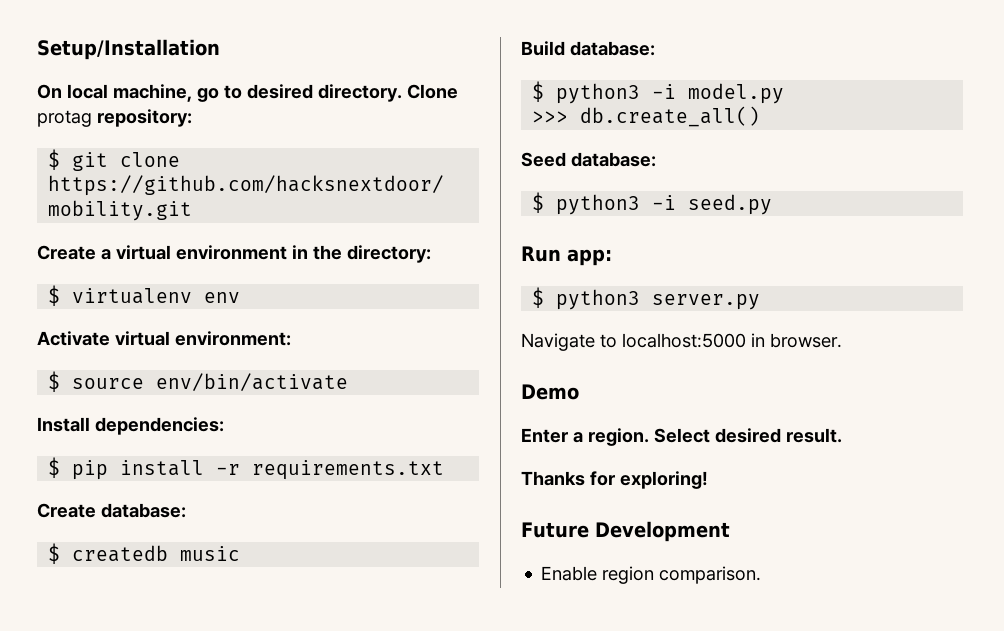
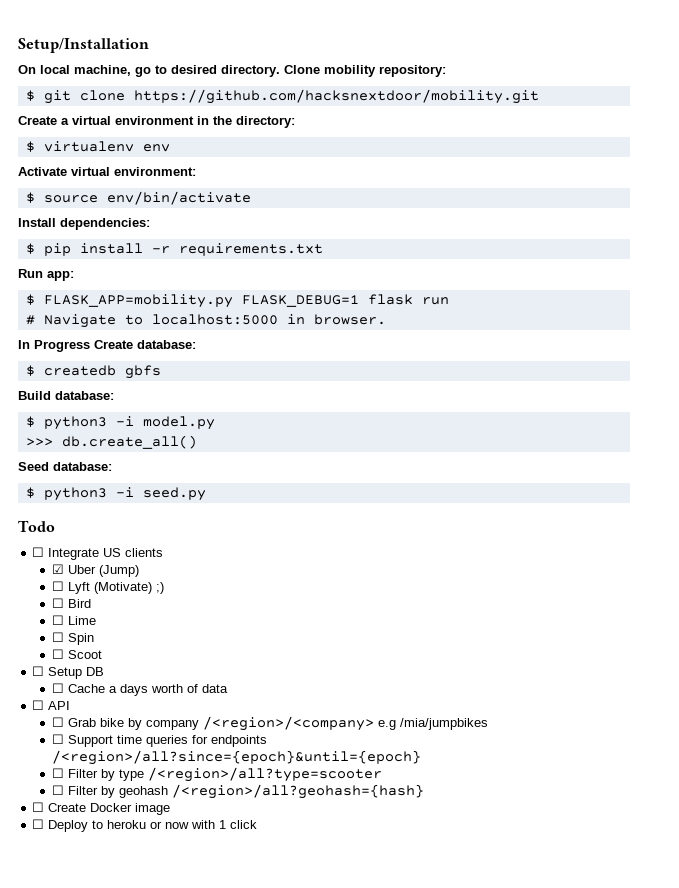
[37,110,92,127] protag -> [324,65,376,77] mobility
(445, 470) none -> [18,269,74,281] [25,294,449,308] [25,314,386,328] [18,340,90,352] Run app: // $ FLASK_APP=mobility.py FLASK_DEBUG=1 flask run // # Navigate to localhost:5000 in browser. // In Progress
[180,546,241,561] music -> [124,365,161,379] gbfs
[521,246,612,266] [532,287,761,310] [521,333,842,351] [521,384,579,400] [521,428,842,446] [521,471,708,489] [521,521,730,542] [541,566,762,584] Run app: // $ python3 server.py // Navigate to localhost:5000 in browser. // Demo // Enter a region. Select desired result. // Thanks for exploring! // Future Development // Enable region comparison. -> [18,520,55,532] [32,547,164,560] [51,564,139,577] [51,581,164,594] [51,598,91,608] [51,615,96,625] [51,632,94,645] [51,649,102,659] [32,666,105,679] [51,683,228,696] [32,700,71,710] [51,716,488,731] [51,734,267,747] [51,750,421,765] [51,767,382,782] [51,784,424,799] [32,802,171,815] [32,819,258,832] Todo // ☐ Integrate US clients // ☑ Uber (Jump) // ☐ Lyft (Motivate) ;) // ☐ Bird // ☐ Lime // ☐ Spin // ☐ Scoot // ☐ Setup DB // ☐ Cache a days worth of data // ☐ API // ☐ Grab bike by company /<region>/<company> e.g /mia/jumpbikes // ☐ Support time queries for endpoints /<region>/all?since={epoch}&until={epoch} // ☐ Filter by type /<region>/all?type=scooter // ☐ Filter by geohash /<region>/all?geohash={hash} // ☐ Create Docker image // ☐ Deploy to heroku or now with 1 click

